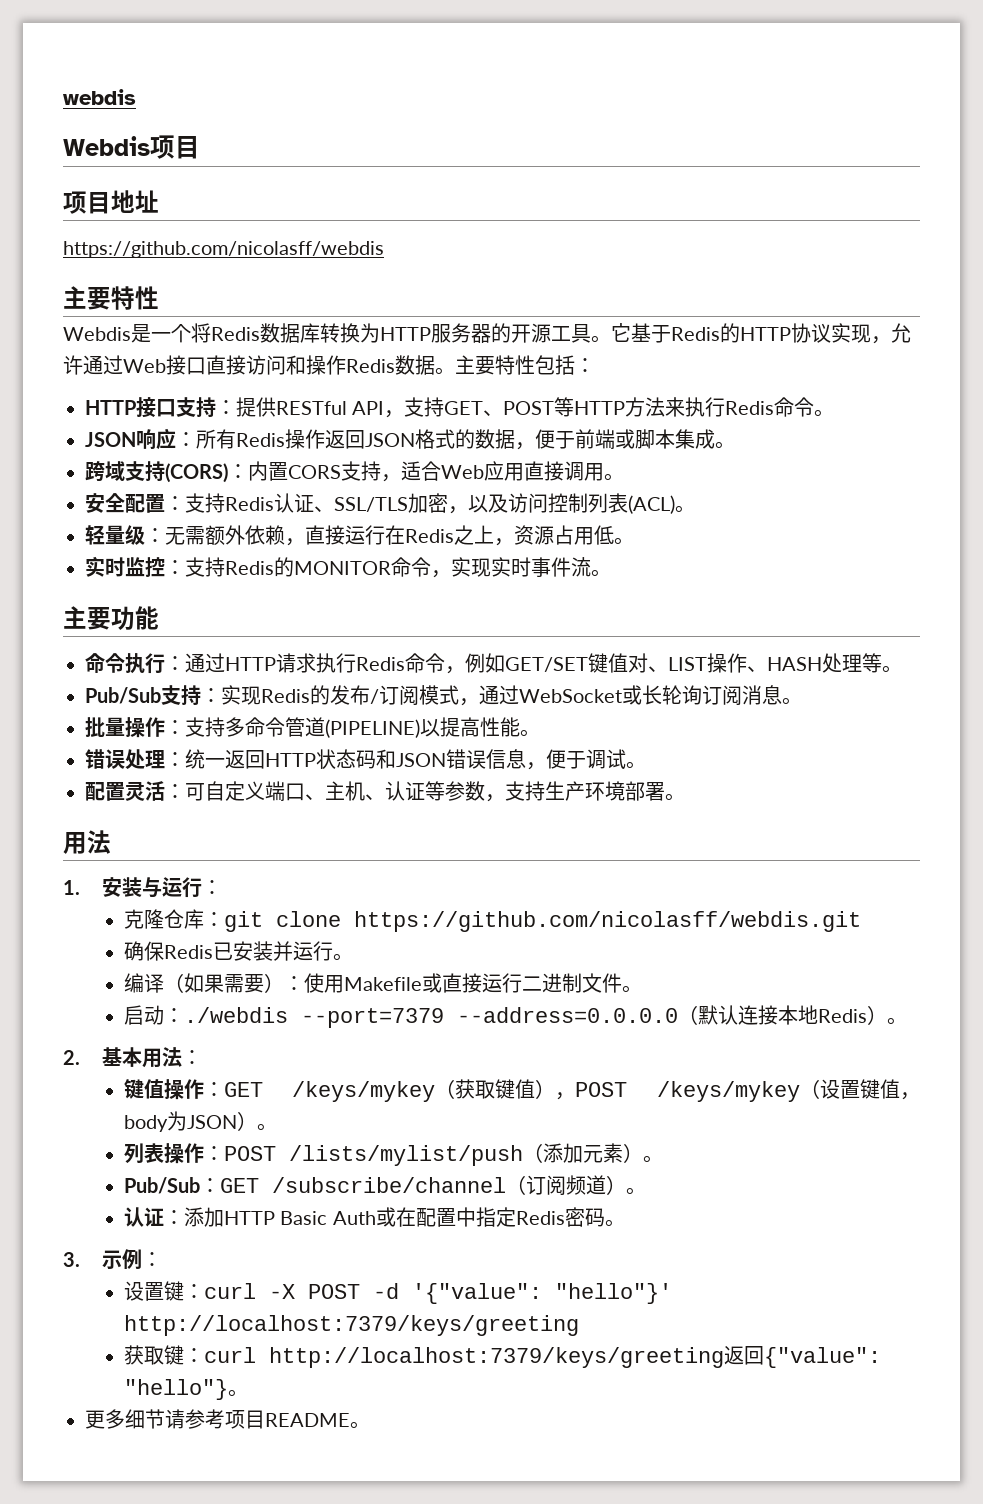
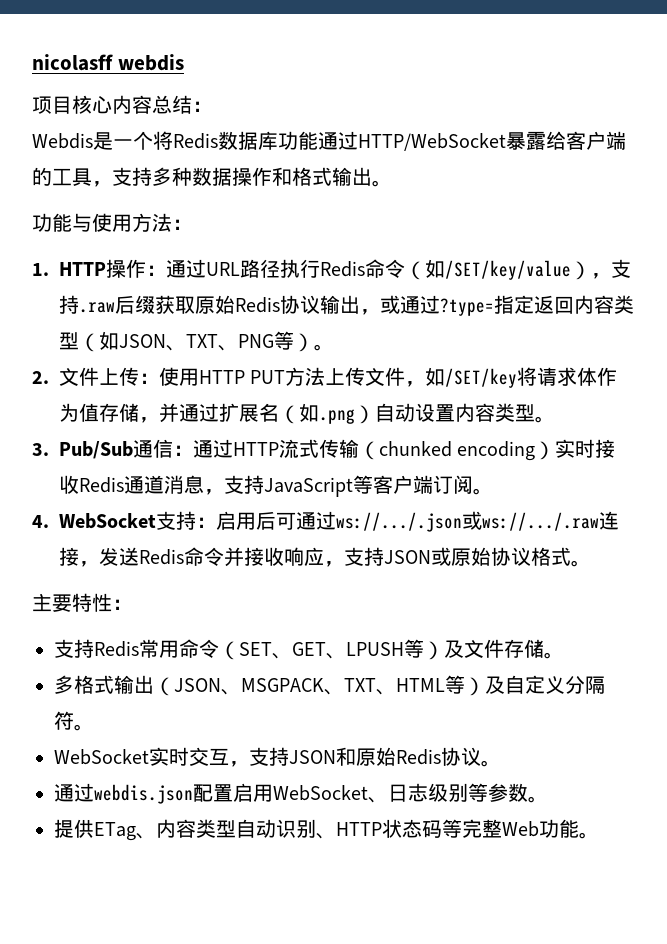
(63, 97) none -> [32,54,113,71] nicolasff
[63,135,200,159] [63,190,159,214] [63,241,384,258] [63,286,159,310] // Webdis项目 // 项目地址 // https://github.com/nicolasff/webdis // 主要特性 -> [32,95,212,114] // 项目核心内容总结：
[320,323,911,344] [63,355,595,375] [85,397,835,418] [85,428,735,450] [85,461,624,483] [85,493,695,514] [85,525,634,546] [85,556,611,578] [63,606,159,630] [85,653,902,674] [85,685,802,706] [85,717,540,738] [85,749,646,770] [85,781,685,802] [63,830,111,854] [63,877,222,898] [123,909,861,932] [123,941,353,961] [123,973,642,993] [123,1005,907,1028] [63,1047,202,1068] [123,1079,920,1102] [123,1111,277,1132] [123,1143,663,1166] [123,1175,646,1195] [123,1207,625,1227] [63,1249,162,1269] [123,1281,672,1304] [123,1315,579,1336] [123,1345,881,1368] [123,1379,248,1400] [85,1409,350,1429] 转换为HTTP服务器的开源工具。它基于Redis的HTTP协议实现，允许通过Web接口直接访问和操作Redis数据。主要特性包括： // HTTP接口支持：提供RESTful API，支持GET、POST等HTTP方法来执行Redis命令。 // JSON响应：所有Redis操作返回JSON格式的数据，便于前端或脚本集成。 // 跨域支持(CORS)：内置CORS支持，适合Web应用直接调用。 // 安全配置：支持Redis认证、SSL/TLS加密，以及访问控制列表(ACL)。 // 轻量级：无需额外依赖，直接运行在Redis之上，资源占用低。 // 实时监控：支持Redis的MONITOR命令，实现实时事件流。 // 主要功能 // 命令执行：通过HTTP请求执行Redis命令，例如GET/SET键值对、LIST操作、HASH处理等。 // Pub/Sub支持：实现Redis的发布/订阅模式，通过WebSocket或长轮询订阅消息。 // 批量操作：支持多命令管道(PIPELINE)以提高性能。 // 错误处理：统一返回HTTP状态码和JSON错误信息，便于调试。 // 配置灵活：可自定义端口、主机、认证等参数，支持生产环境部署。 // 用法 // 1.安装与运行： // 克隆仓库：git clone https://github.com/nicolasff/webdis.git // 确保Redis已安装并运行。 // 编译（如果需要）：使用Makefile或直接运行二进制文件。 // 启动：./webdis --port=7379 --address=0.0.0.0（默认连接本地Redis）。 // 2.基本用法： // 键值操作：GET /keys/mykey（获取键值），POST /keys/mykey（设置键值，body为JSON）。 // 列表操作：POST /lists/mylist/push（添加元素）。 // Pub/Sub：GET /subscribe/channel（订阅频道）。 // 认证：添加HTTP Basic Auth或在配置中指定Redis密码。 // 3.示例： // 设置键：curl -X POST -d '{"value": "hello"}' http://localhost:7379/keys/greeting // 获取键：curl http://localhost:7379/keys/greeting返回{"value": "hello"}。 // 更多细节请参考项目README -> [278,131,626,151] [32,167,392,187] [32,213,192,232] [32,259,631,280] [59,295,634,316] [59,331,334,352] [32,367,618,388] [59,403,555,424] [32,439,616,461] [59,475,493,497] [32,511,619,532] [59,547,591,567] [32,593,132,612] [54,639,564,660] [54,675,605,696] [54,711,94,731] [54,747,501,767] [54,783,548,804] [54,819,579,841] 功能通过HTTP/WebSocket暴露给客户端的工具，支持多种数据操作和格式输出。 // 功能与使用方法： // 1. HTTP操作：通过URL路径执行Redis命令（如/SET/key/value），支持.raw后缀获取原始Redis协议输出，或通过?type=指定返回内容类型（如JSON、TXT、PNG等）。 // 2.文件上传：使用HTTP PUT方法上传文件，如/SET/key将请求体作为值存储，并通过扩展名（如.png）自动设置内容类型。 // 3. Pub/Sub通信：通过HTTP流式传输（chunked encoding）实时接收Redis通道消息，支持JavaScript等客户端订阅。 // 4. WebSocket支持：启用后可通过ws://.../.json或ws://.../.raw连接，发送Redis命令并接收响应，支持JSON或原始协议格式。 // 主要特性： // 支持Redis常用命令（SET、GET、LPUSH等）及文件存储。 // 多格式输出（JSON、MSGPACK、TXT、HTML等）及自定义分隔符。 // WebSocket实时交互，支持JSON和原始Redis协议。 // 通过webdis.json配置启用WebSocket、日志级别等参数。 // 提供ETag、内容类型自动识别、HTTP状态码等完整Web功能

